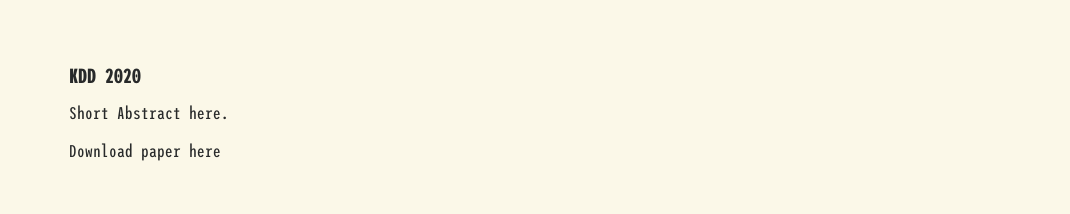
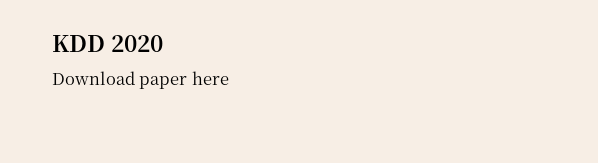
[69,105,229,120] // Short Abstract here. -> (164, 43) none

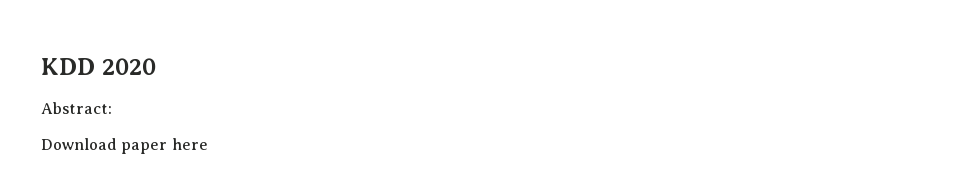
(164, 43) none -> [41,102,112,114] // Abstract:

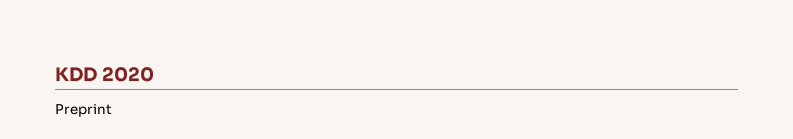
[41,102,112,114] [41,138,208,154] Abstract: // Download paper here -> [55,104,112,117] Preprint

